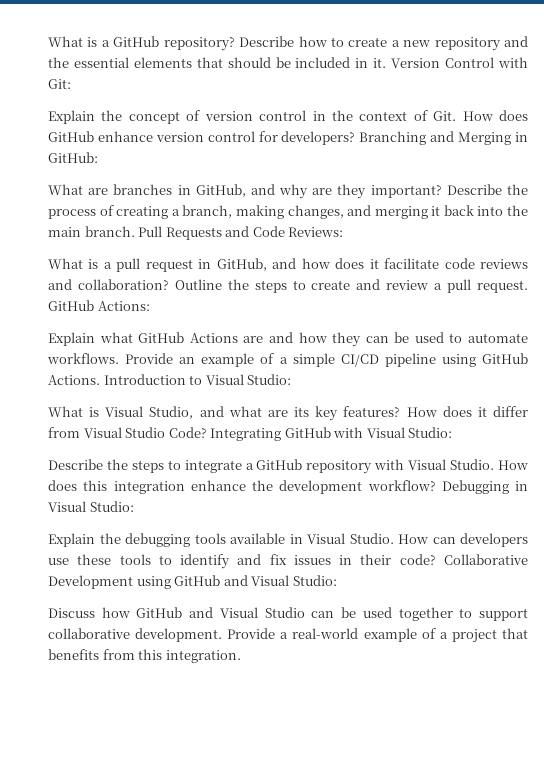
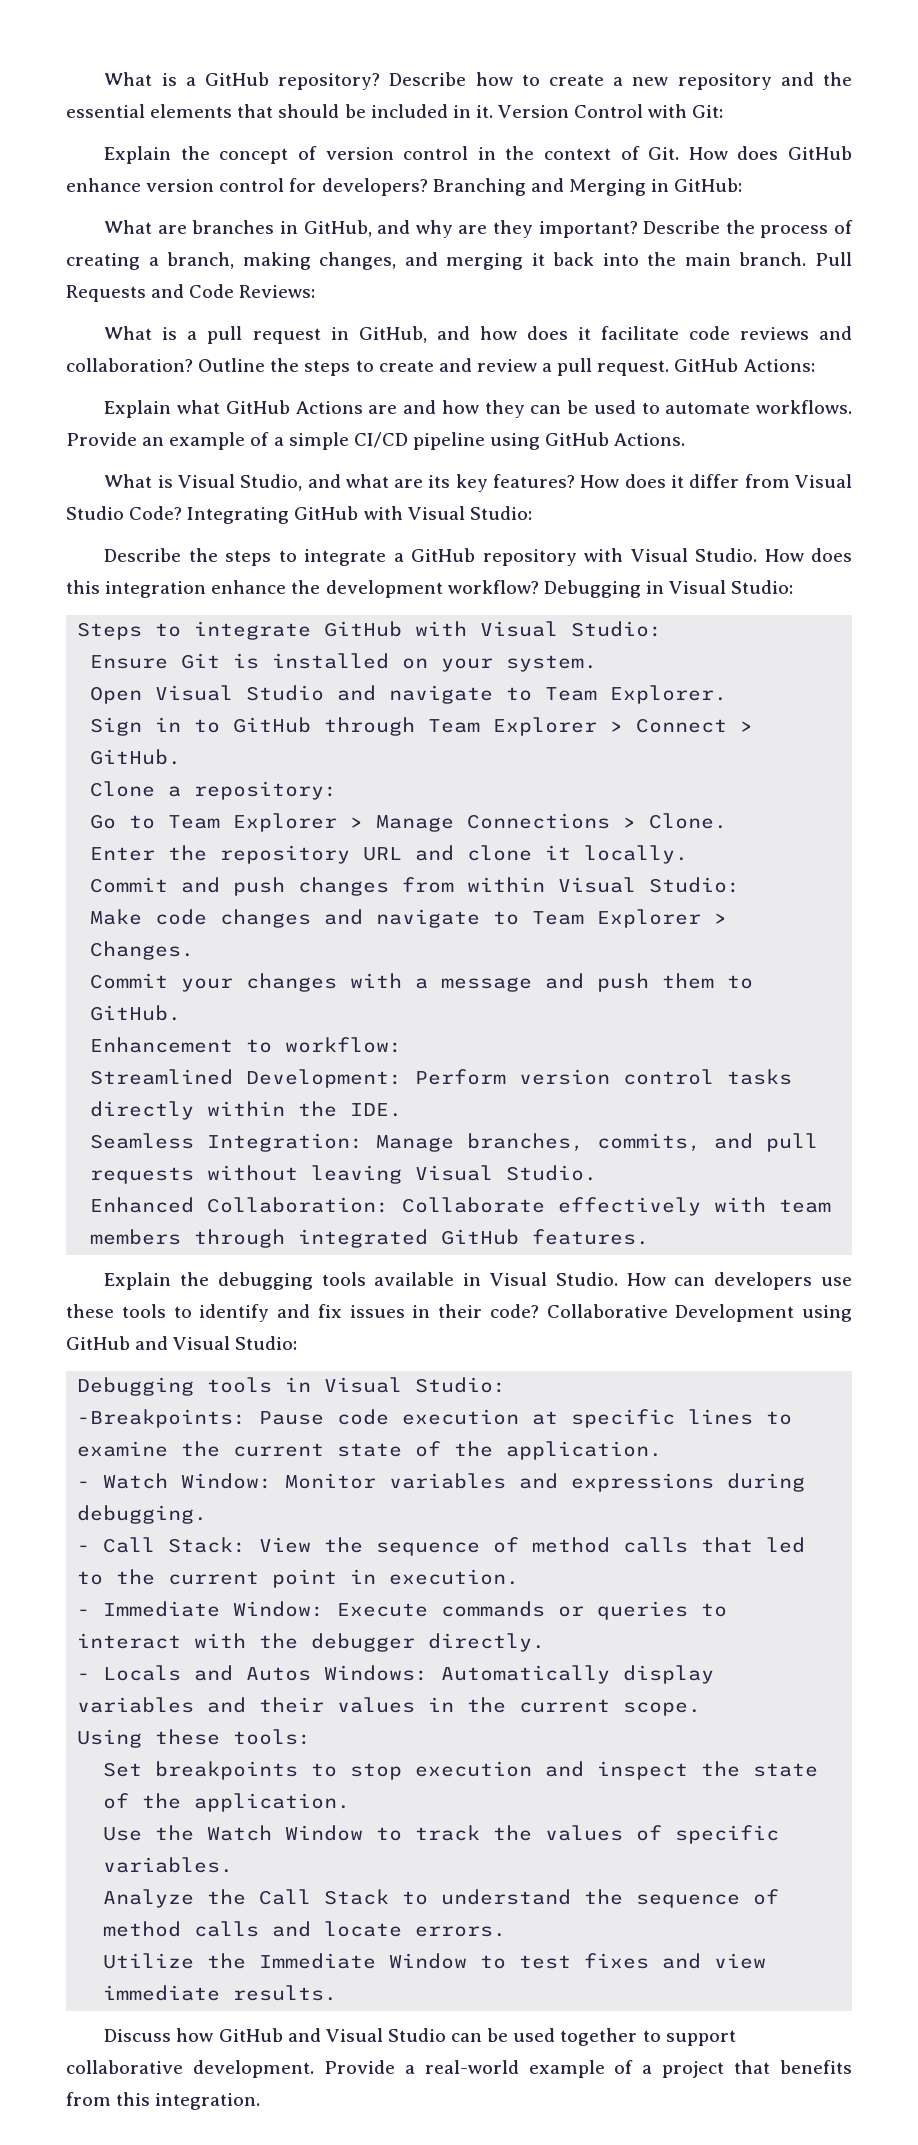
[103,374,292,385] Introduction to Visual Studio: -> (686, 439) none
(134, 506) none -> [77,621,663,640] [90,653,598,672] [90,685,728,704] [90,717,754,736] [90,749,182,765] [90,781,338,800] [90,813,728,832] [90,845,689,864] [90,877,741,896] [90,909,728,928] [90,941,195,960] [90,973,754,992] [90,1005,182,1021] [90,1037,403,1053] [90,1069,793,1088] [90,1101,403,1120] [90,1133,819,1152] [90,1165,598,1184] [90,1197,832,1216] [90,1229,650,1248] // Steps to integrate GitHub with Visual Studio: // Ensure Git is installed on your system. // Open Visual Studio and navigate to Team Explorer. // Sign in to GitHub through Team Explorer > Connect > GitHub. // Clone a repository: // Go to Team Explorer > Manage Connections > Clone. // Enter the repository URL and clone it locally. // Commit and push changes from within Visual Studio: // Make code changes and navigate to Team Explorer > Changes. // Commit your changes with a message and push them to GitHub. // Enhancement to workflow: // Streamlined Development: Perform version control tasks directly within the IDE. // Seamless Integration: Manage branches, commits, and pull requests without leaving Visual Studio. // Enhanced Collaboration: Collaborate effectively with team members through integrated GitHub features.
(337, 580) none -> [77,1377,507,1396] [77,1409,793,1428] [77,1441,663,1460] [77,1473,806,1492] [77,1505,208,1524] [77,1537,806,1556] [77,1569,520,1588] [77,1601,728,1620] [77,1633,546,1652] [77,1665,715,1684] [77,1697,702,1716] [77,1729,312,1748] [103,1761,819,1780] [103,1793,351,1812] [103,1825,780,1844] [103,1857,234,1873] [103,1889,780,1908] [103,1921,507,1937] [103,1953,767,1969] [103,1985,338,2001] // Debugging tools in Visual Studio: // -Breakpoints: Pause code execution at specific lines to examine the current state of the application. // - Watch Window: Monitor variables and expressions during debugging. // - Call Stack: View the sequence of method calls that led to the current point in execution. // - Immediate Window: Execute commands or queries to interact with the debugger directly. // - Locals and Autos Windows: Automatically display variables and their values in the current scope. // Using these tools: // Set breakpoints to stop execution and inspect the state of the application. // Use the Watch Window to track the values of specific variables. // Analyze the Call Stack to understand the sequence of method calls and locate errors. // Utilize the Immediate Window to test fixes and view immediate results.

